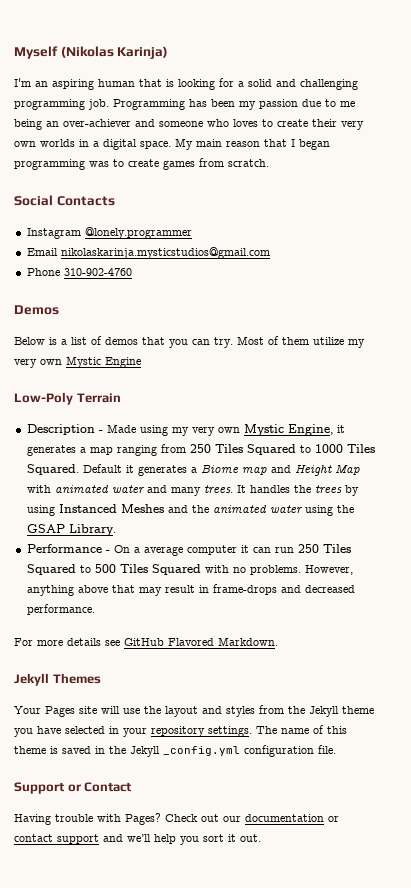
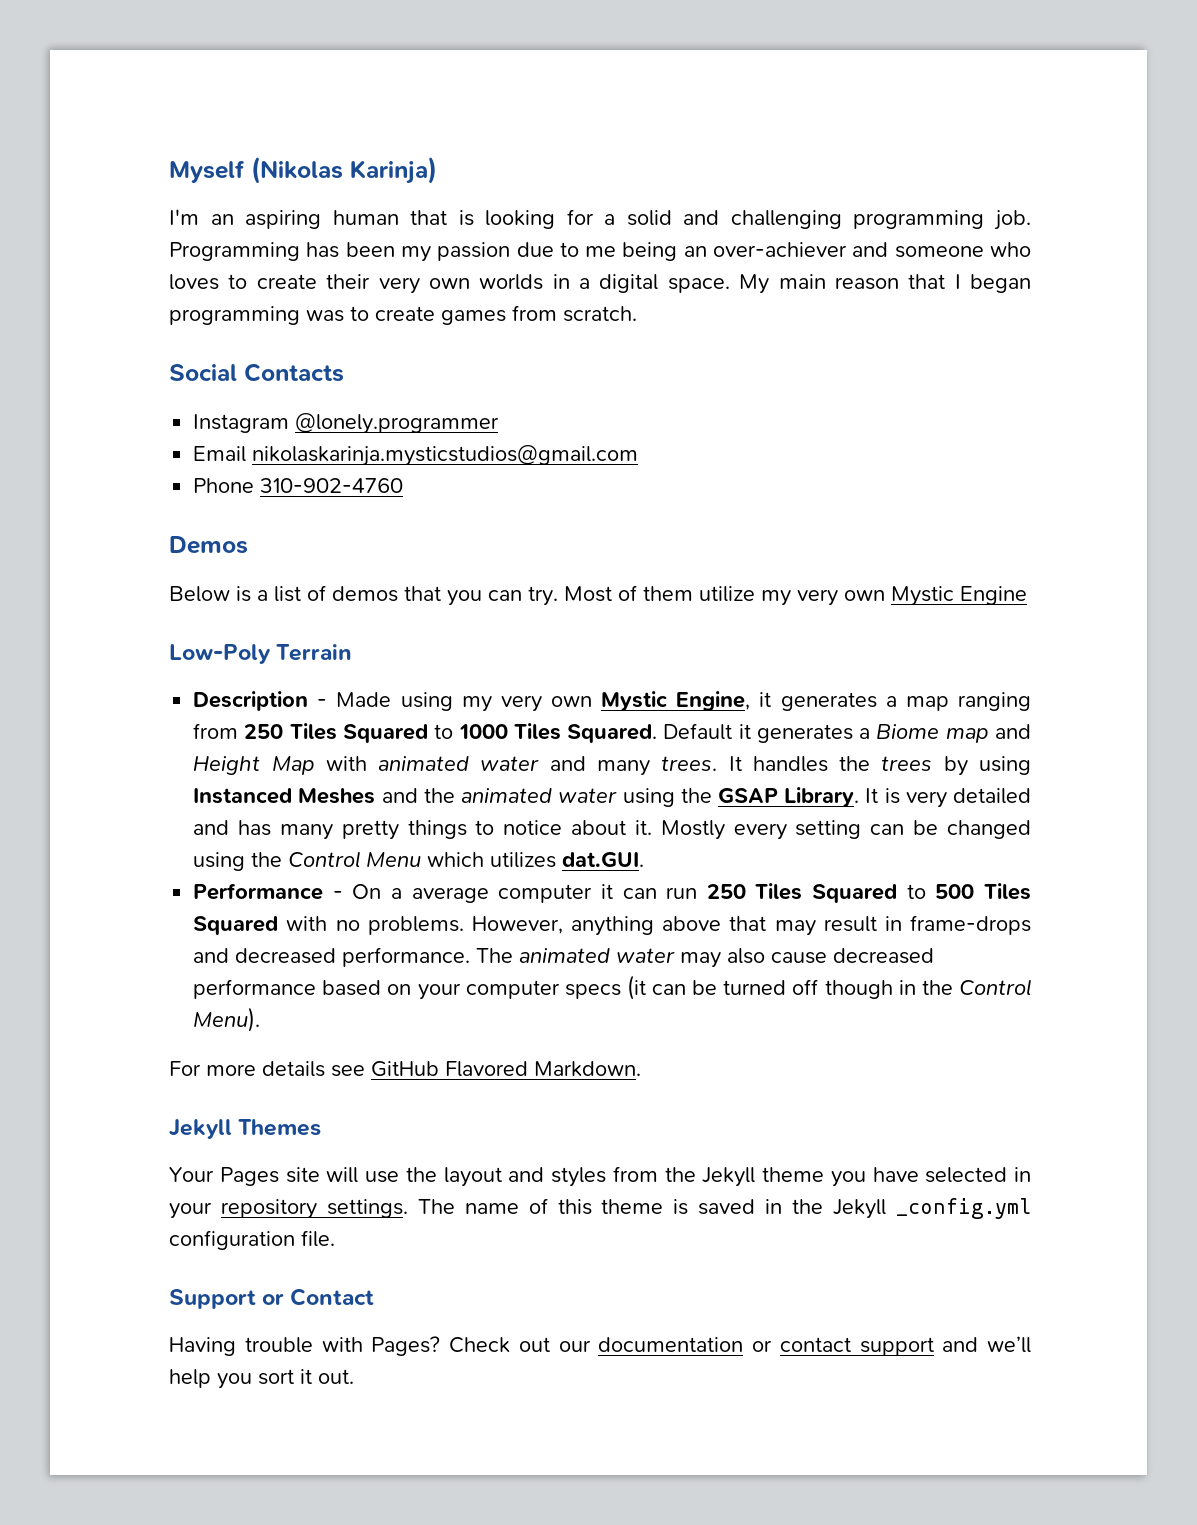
(116, 530) none -> [865,788,1032,808] [193,820,1031,840] [193,851,645,871] It is very detailed and has many pretty things to notice about it. Mostly every setting can be changed using the Control Menu which utilizes dat.GUI.
(95, 609) none -> [476,948,935,968] [193,975,1031,1000] [193,1007,261,1032] The animated water may also cause decreased performance based on your computer specs (it can be turned off though in the Control Menu).

